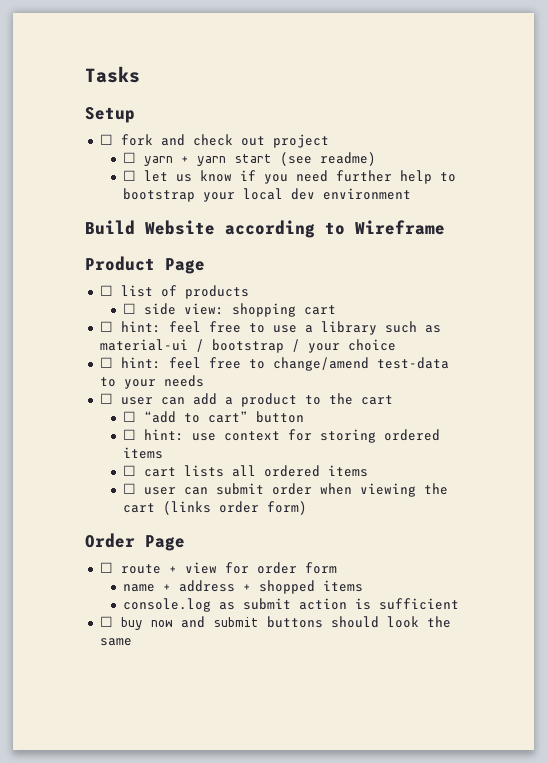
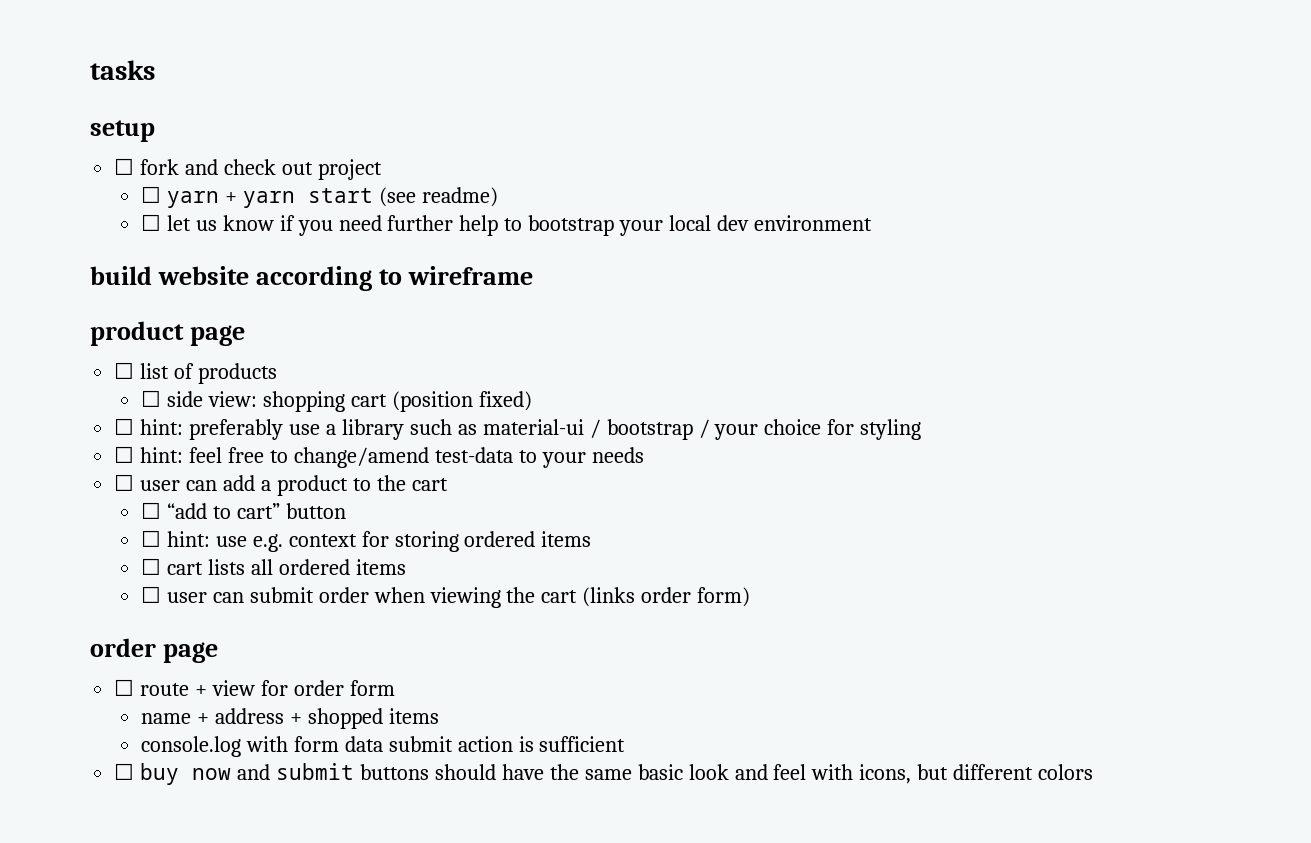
[85,66,140,83] [85,107,135,123] Tasks // Setup -> [90,60,155,80] [90,120,155,142] tasks // setup
[85,220,445,238] [85,256,205,274] Build Website according to Wireframe // Product Page -> [90,266,533,291] [90,321,245,346] build website according to wireframe // product page
[99,321,265,333] // ☐ hint: feel free to -> [391,391,532,412] [114,418,284,440] (position fixed) // ☐ hint: preferably
(396, 345) none -> [827,419,922,440] for styling
(217, 437) none -> [252,534,283,552] e.g.
[85,533,185,551] Order Page -> [90,638,218,663] order page
[219,602,236,610] as -> [245,736,383,752] with form data
[386,616,419,628] look -> [501,764,544,780] have
(132, 642) none -> [637,764,1094,784] basic look and feel with icons, but different colors

